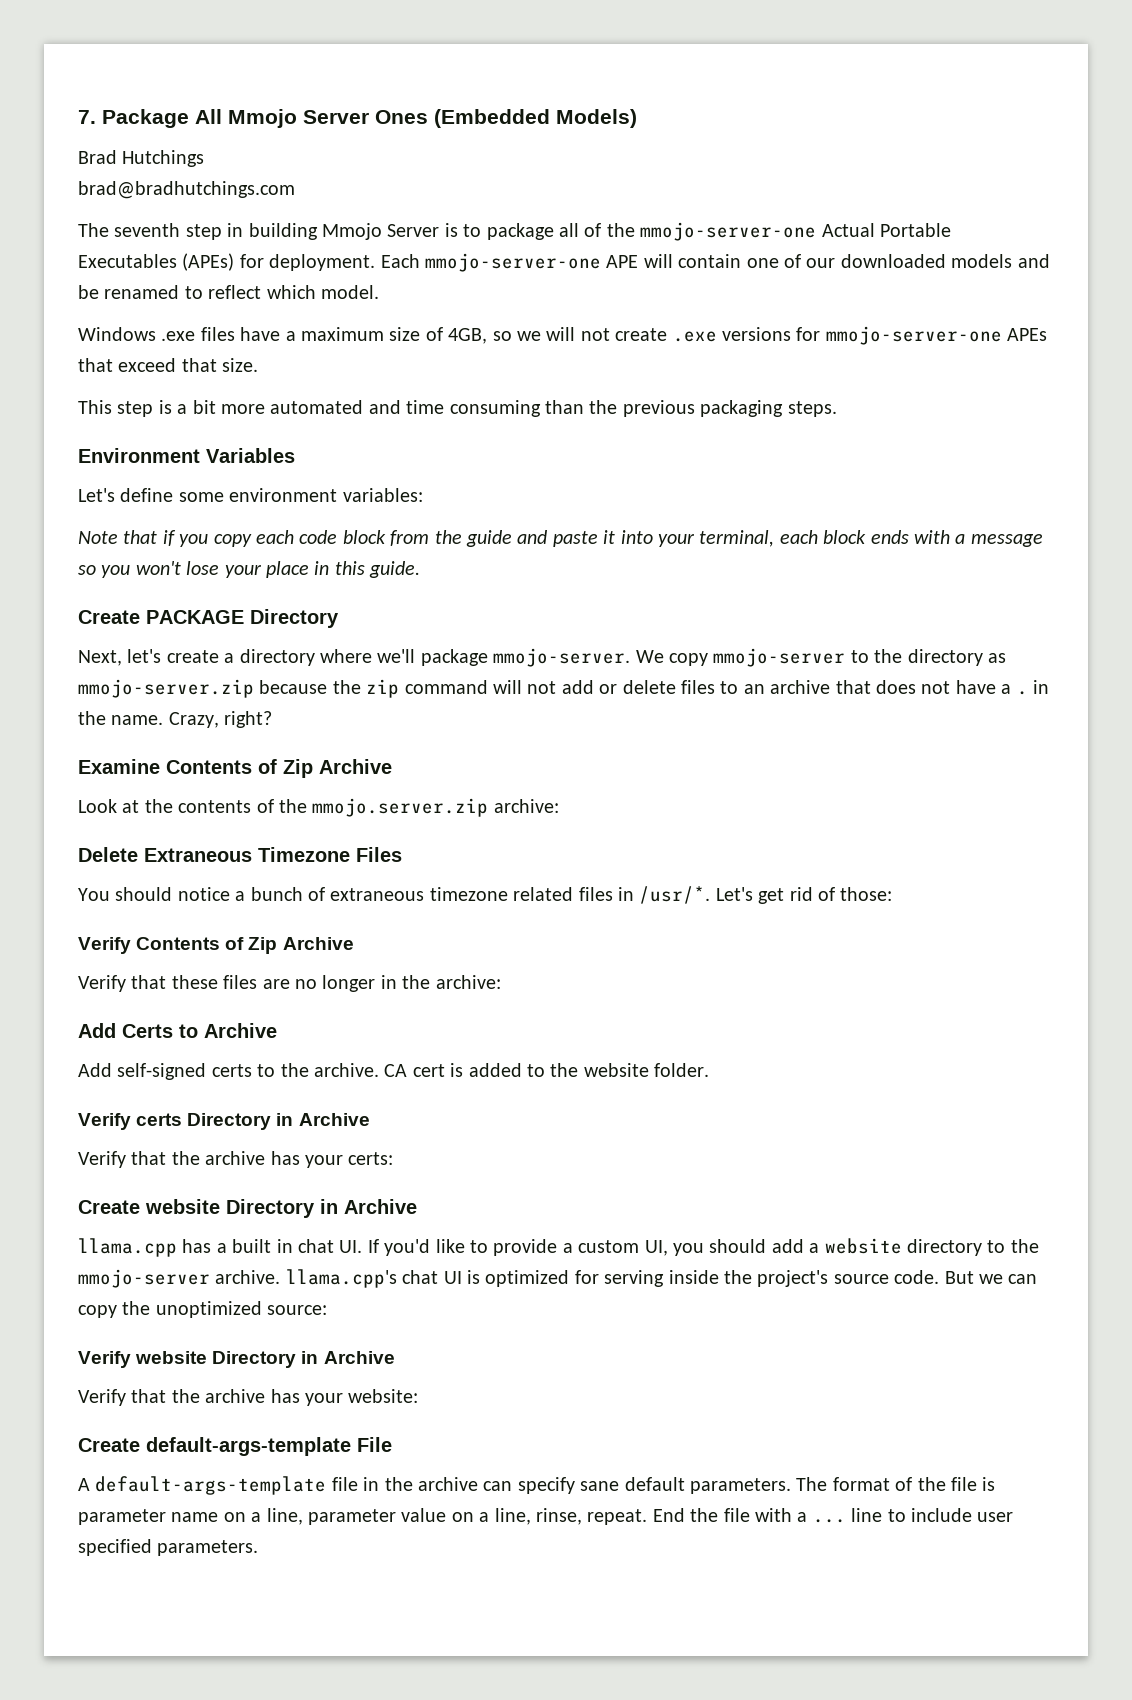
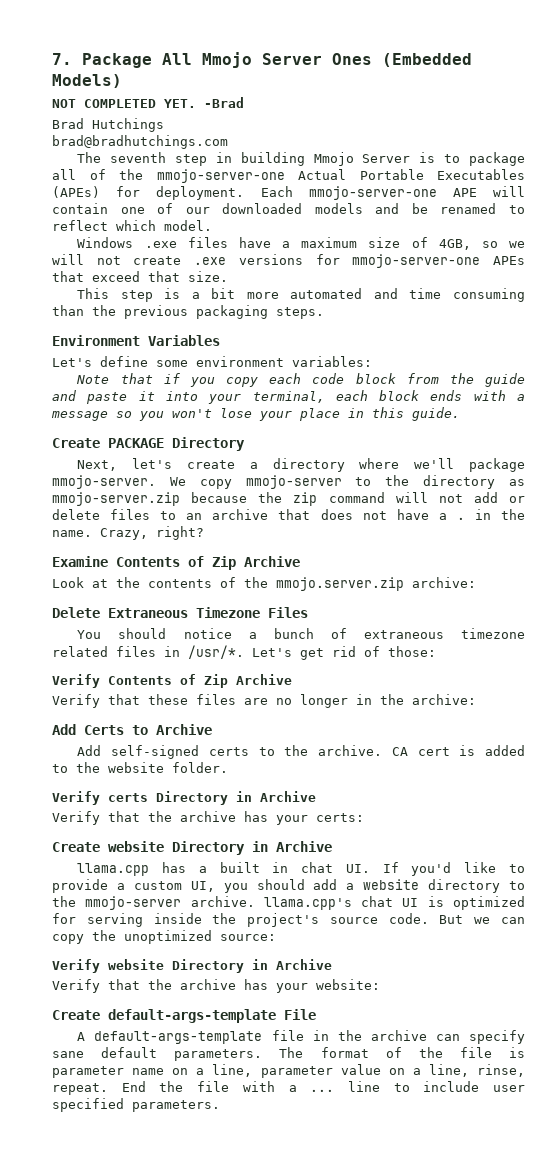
(637, 118) none -> [52,97,244,108] // NOT COMPLETED YET. -Brad

